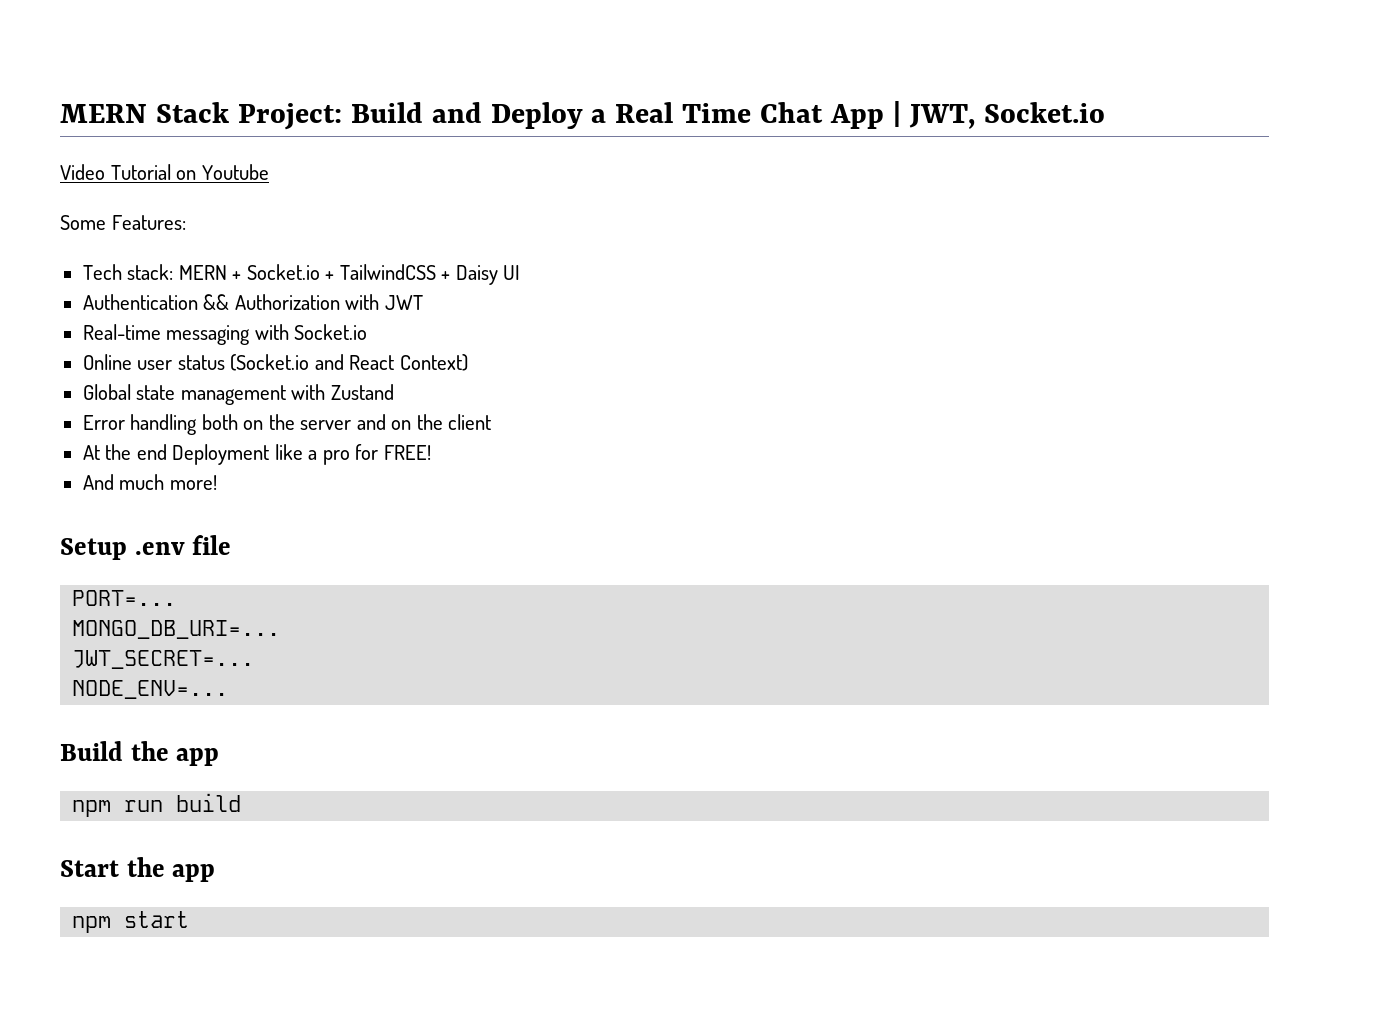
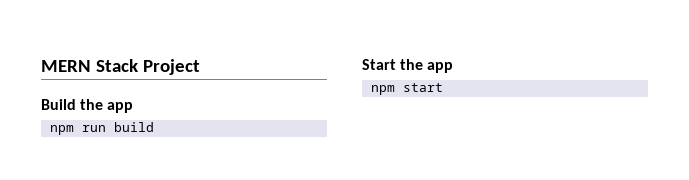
[237,101,1105,130] [60,164,269,180] [60,215,186,230] [82,264,521,285] [82,294,423,310] [82,324,368,345] [82,354,468,371] [82,384,394,405] [82,414,492,435] [82,444,431,465] [82,474,217,490] [60,535,232,560] [72,590,177,606] [72,620,281,639] [72,650,255,669] [72,680,229,699] Project: Build and Deploy a Real Time Chat App | JWT, Socket.io // Video Tutorial on Youtube // Some Features: // Tech stack: MERN + Socket.io + TailwindCSS + Daisy UI // Authentication && Authorization with JWT // Real-time messaging with Socket.io // Online user status (Socket.io and React Context) // Global state management with Zustand // Error handling both on the server and on the client // At the end Deployment like a pro for FREE! // And much more! // Setup .env file // PORT=... // MONGO_DB_URI=... // JWT_SECRET=... // NODE_ENV=... -> [142,59,200,75] Project

